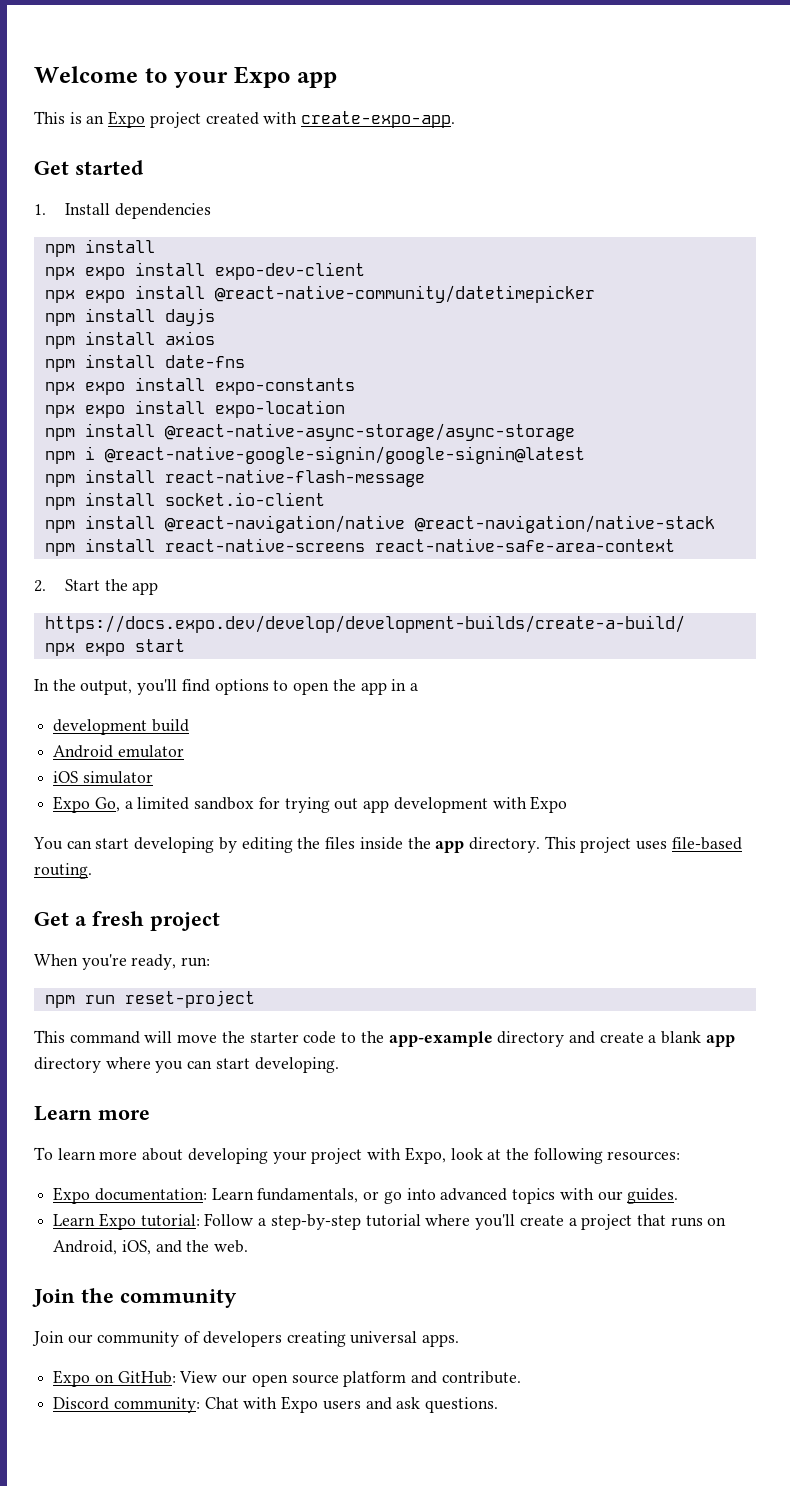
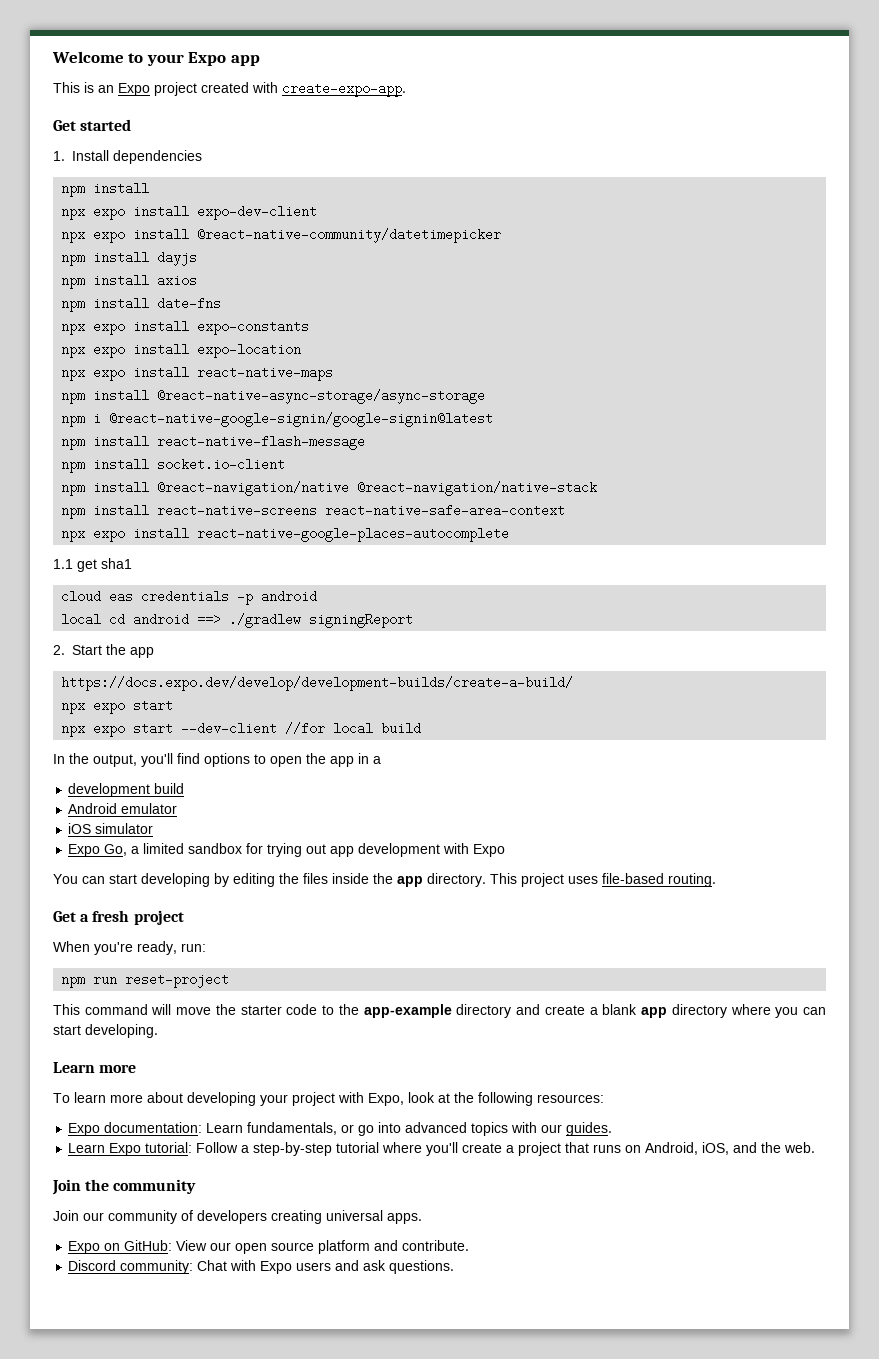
(345, 409) none -> [61,366,334,381] // npx expo install react-native-maps
(675, 545) none -> [61,527,510,542] [53,558,132,572] [61,590,318,605] [61,613,414,628] // npx expo install react-native-google-places-autocomplete // 1.1 get sha1 // cloud eas credentials -p android // local cd android ==> ./gradlew signingReport
(185, 645) none -> [61,722,422,737] // npx expo start --dev-client //for local build

